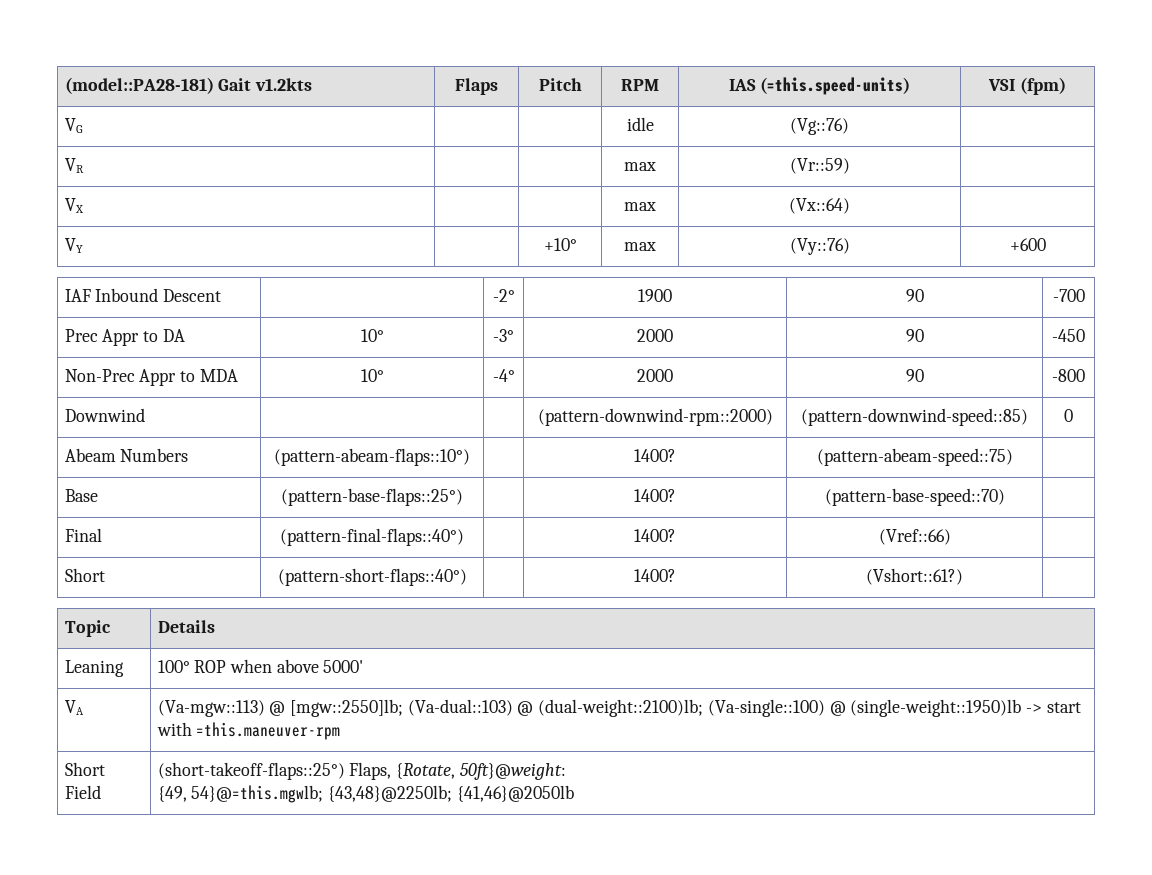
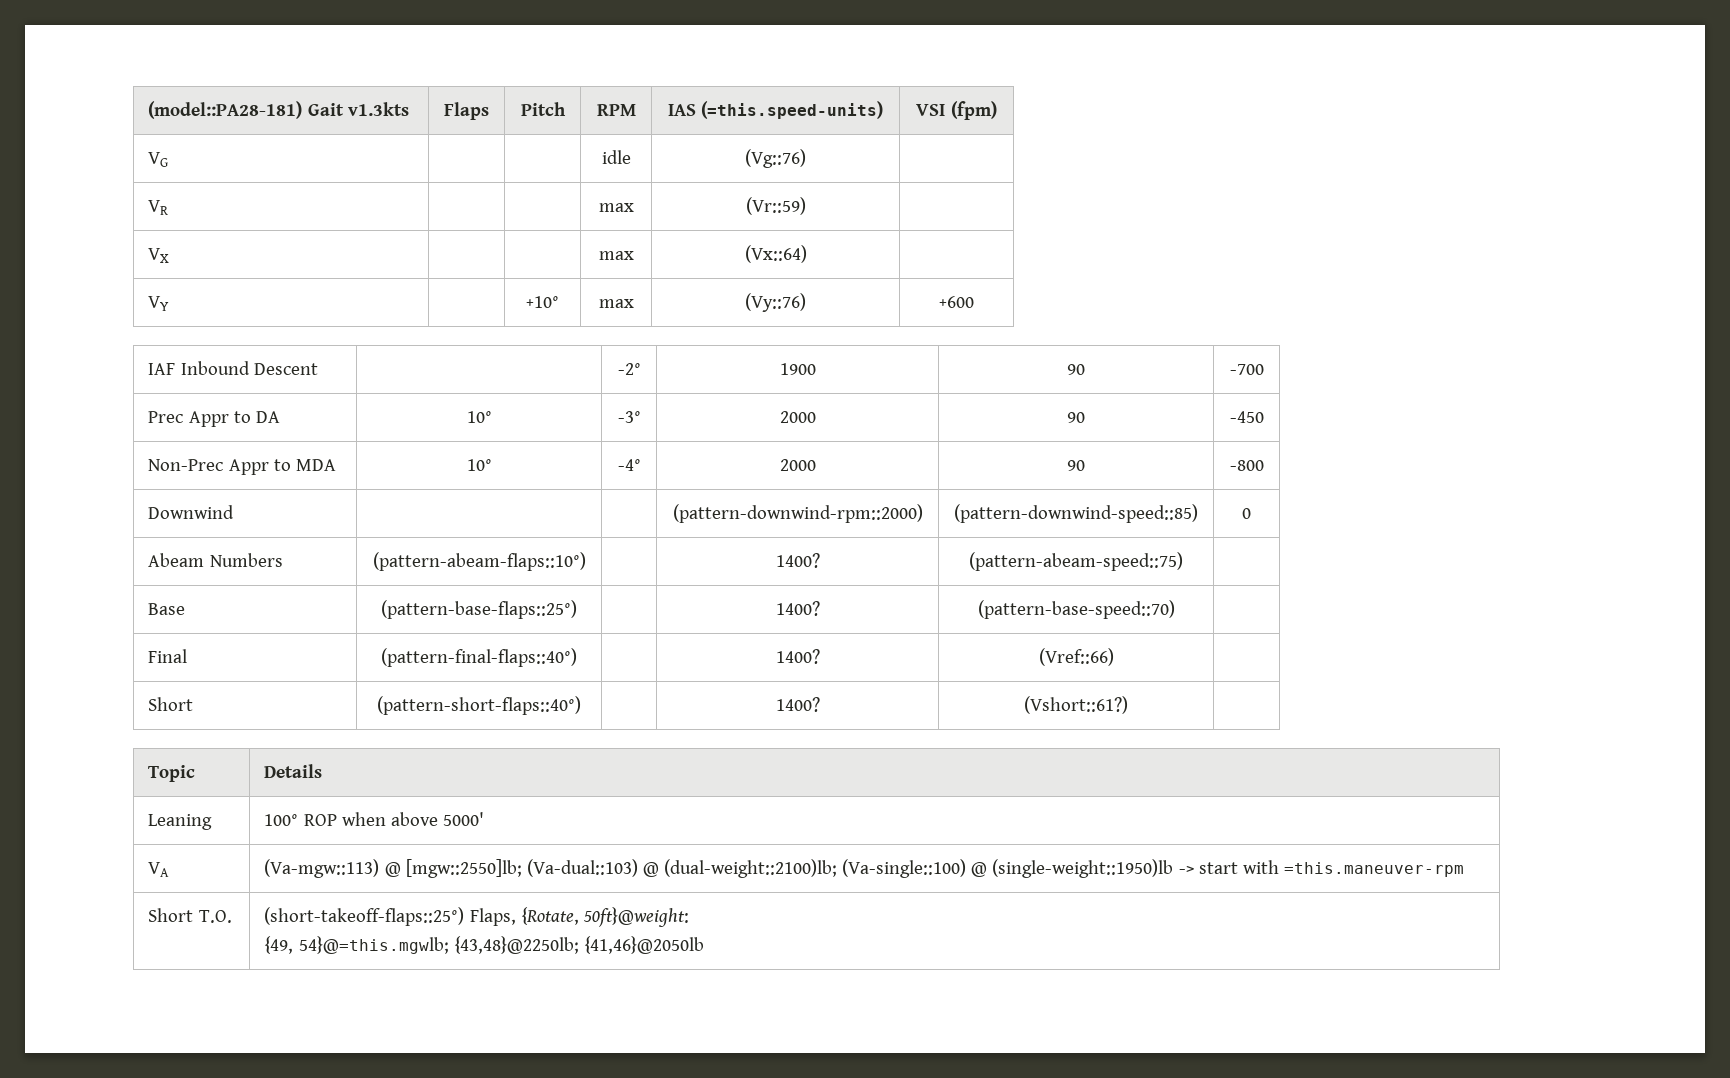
[254,78,312,91] v1.2kts -> [347,102,409,116] v1.3kts
[64,785,101,799] Field -> [198,910,232,923] T.O.

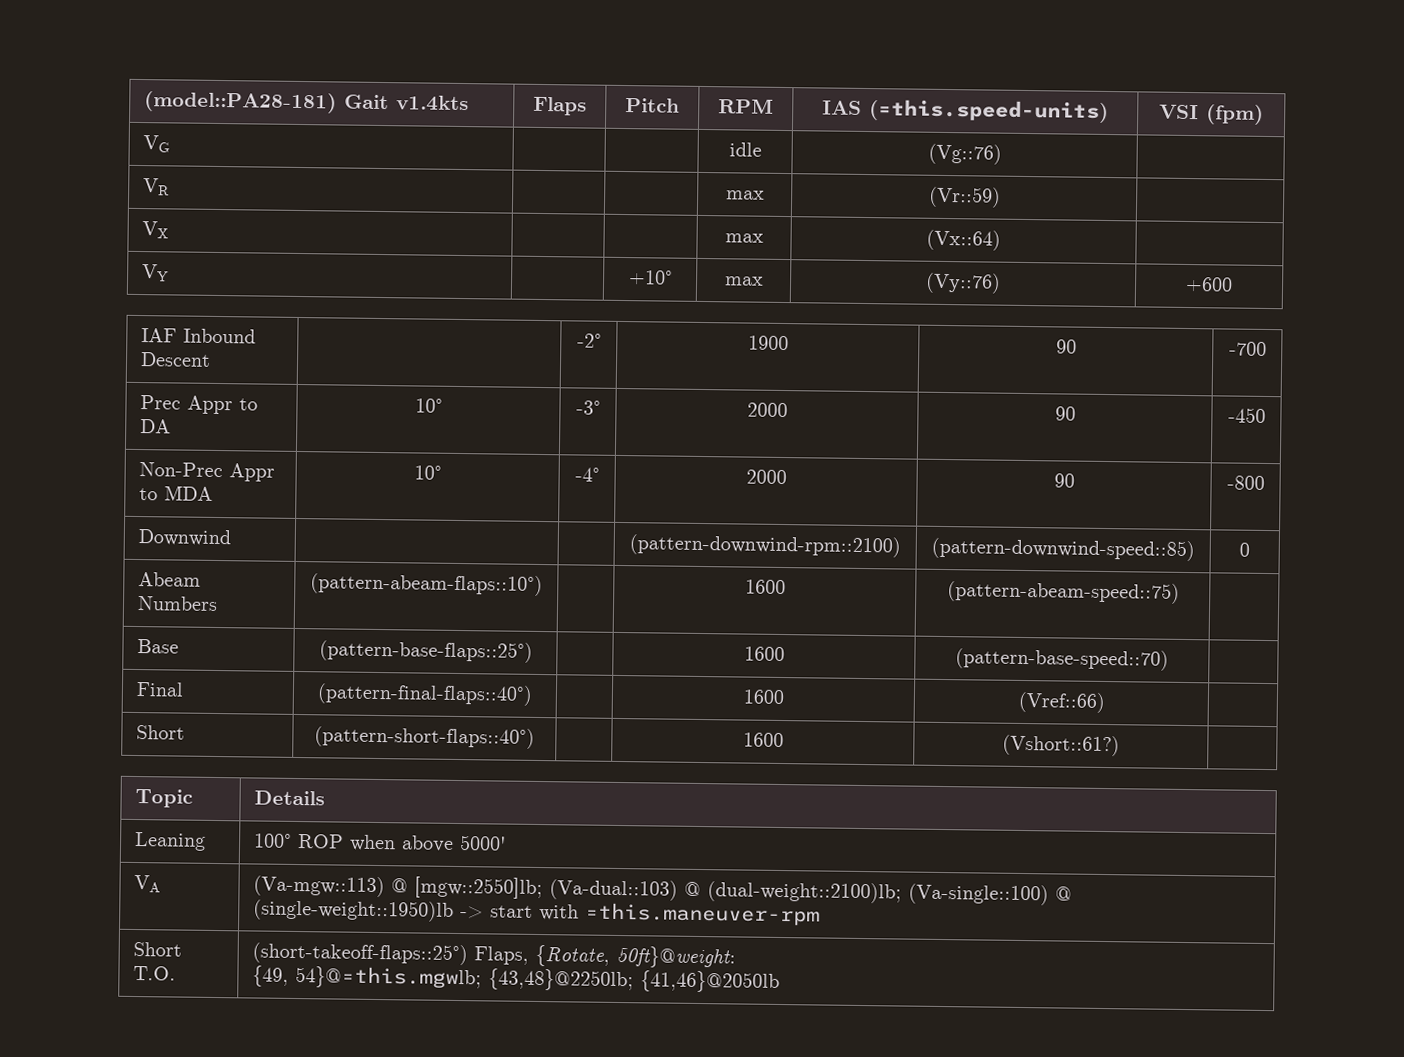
[347,102,409,116] v1.3kts -> [396,95,470,112] v1.4kts
[672,504,923,523] (pattern-downwind-rpm::2000) -> [629,534,901,558] (pattern-downwind-rpm::2100)
[775,553,820,568] 1400? -> [744,579,786,595] 1600
[775,601,820,616] 1400? -> [743,646,785,662] 1600
[775,649,820,664] 1400? -> [742,689,785,705] 1600
[775,697,820,712] 1400? -> [742,732,784,748] 1600

